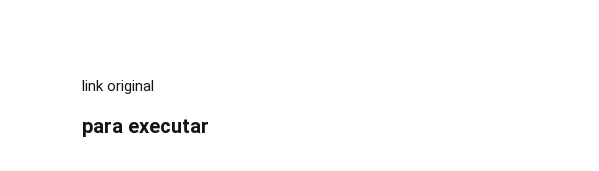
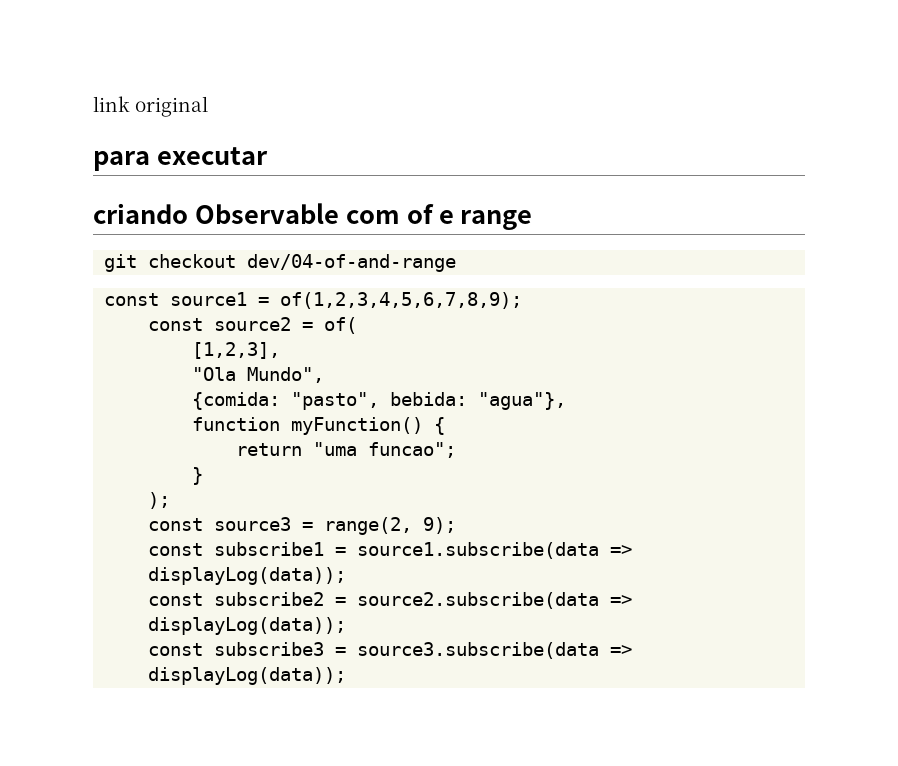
(210, 126) none -> [93,203,533,230] [104,254,457,272] [104,292,523,309] [148,317,358,334] [192,342,281,359] [192,367,325,383] [192,392,567,410] [192,417,446,435] [236,442,457,458] [192,467,204,485] [148,492,171,509] [148,517,457,535] [148,542,633,559] [148,567,347,585] [148,592,633,609] [148,617,347,635] [148,642,633,659] [148,667,347,685] // criando Observable com of e range // git checkout dev/04-of-and-range // const source1 = of(1,2,3,4,5,6,7,8,9); // const source2 = of( // [1,2,3], // "Ola Mundo", // {comida: "pasto", bebida: "agua"}, // function myFunction() { // return "uma funcao"; // } // ); // const source3 = range(2, 9); // const subscribe1 = source1.subscribe(data => displayLog(data)); // const subscribe2 = source2.subscribe(data => displayLog(data)); // const subscribe3 = source3.subscribe(data => displayLog(data));

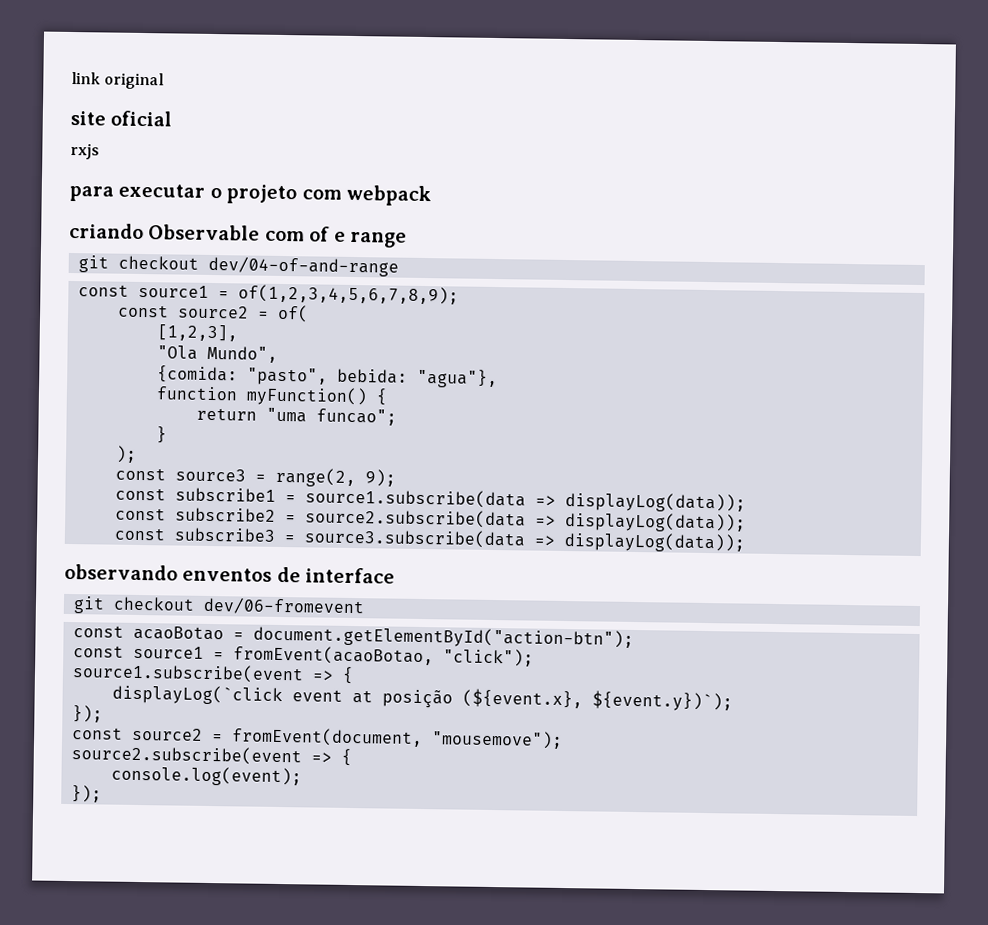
(209, 106) none -> [70,110,173,127] [70,142,99,160] // site oficial // rxjs
(268, 156) none -> [209,184,431,207] o projeto com webpack
(347, 676) none -> [64,563,396,584] [72,596,365,616] [72,625,634,649] [72,645,534,667] [71,663,354,685] [111,684,733,712] [71,705,103,723] [71,727,563,749] [70,745,352,767] [110,765,302,787] [70,785,102,803] // observando enventos de interface // git checkout dev/06-fromevent // const acaoBotao = document.getElementById("action-btn"); // const source1 = fromEvent(acaoBotao, "click"); // source1.subscribe(event => { // displayLog(`click event at posição (${event.x}, ${event.y})`); // }); // const source2 = fromEvent(document, "mousemove"); // source2.subscribe(event => { // console.log(event); // });

